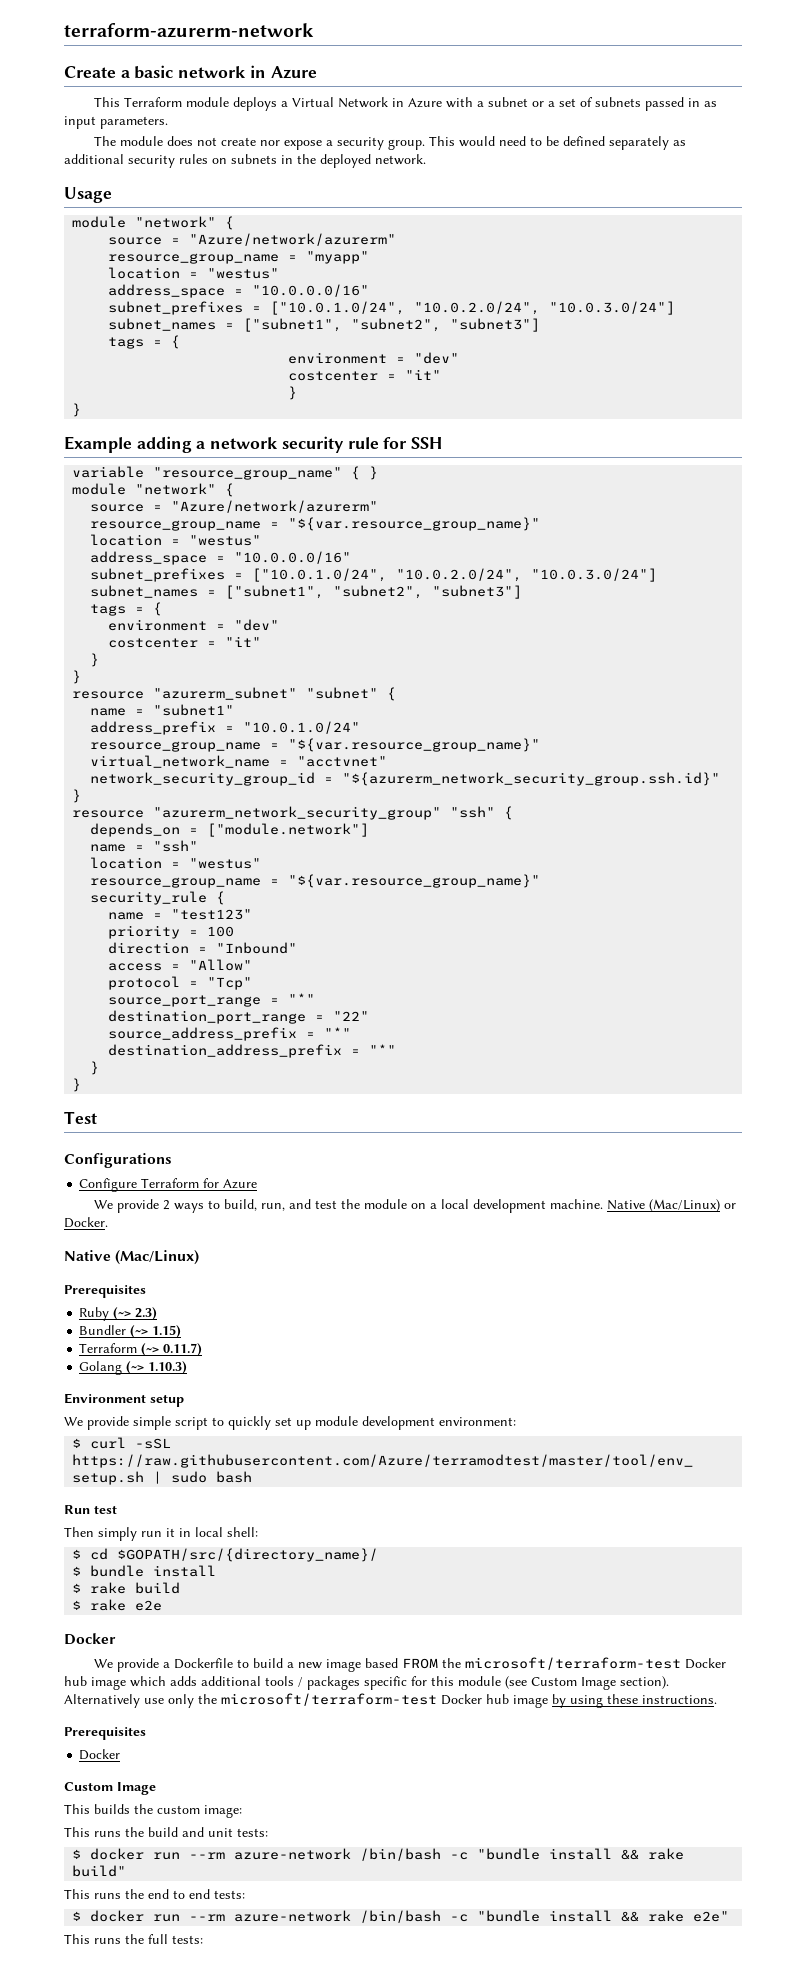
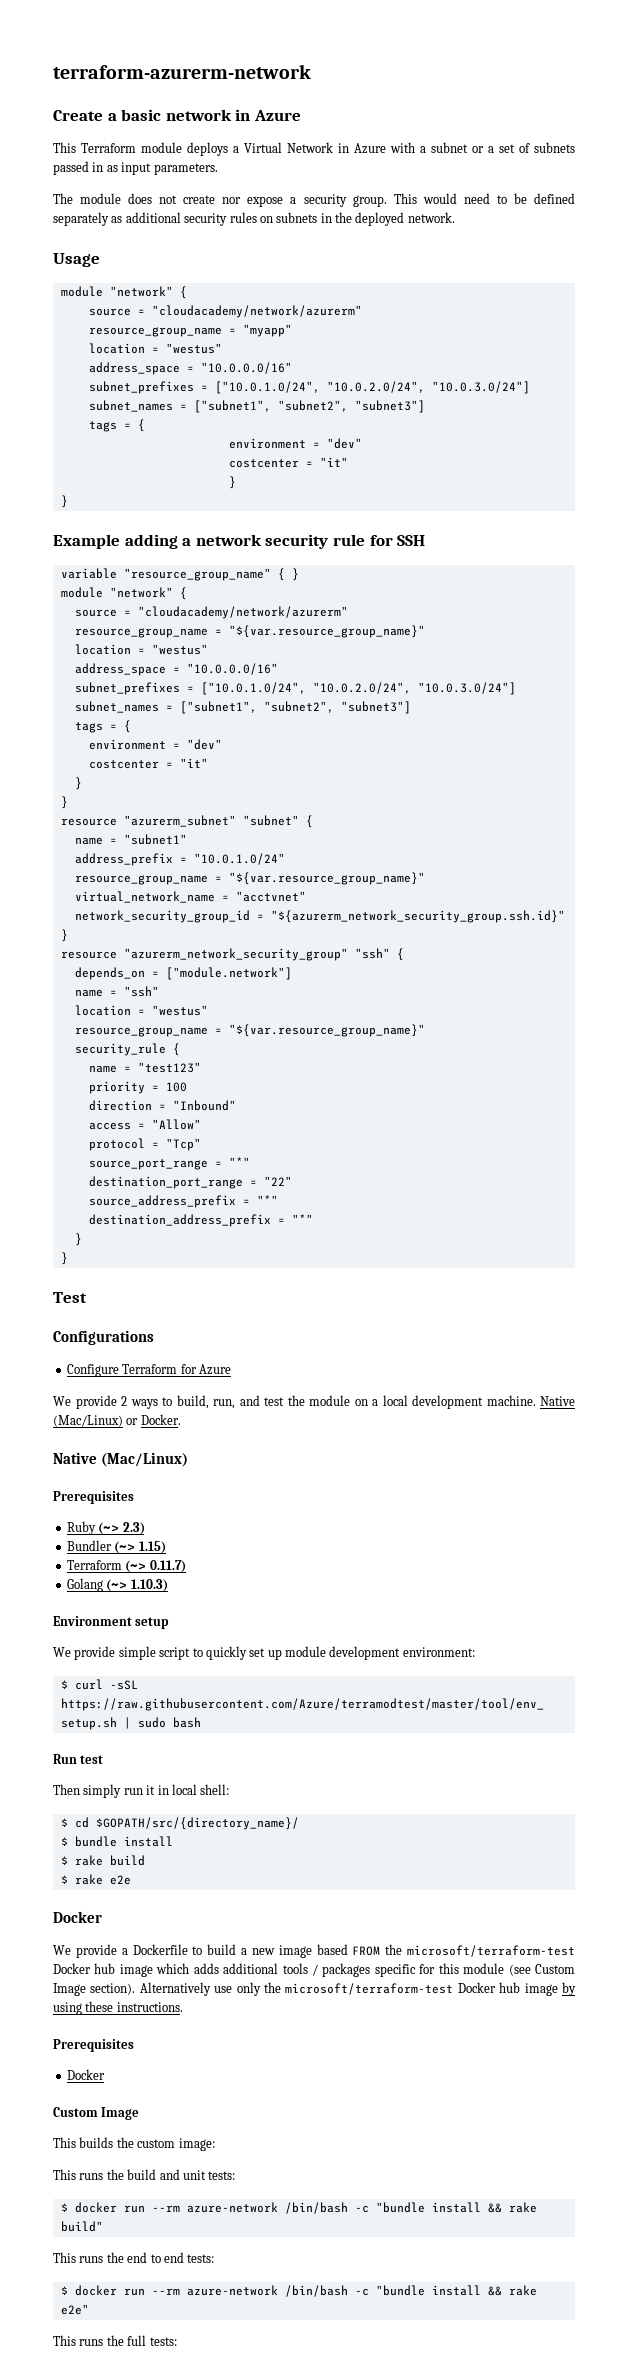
[189,233,397,246] "Azure/network/azurerm" -> [151,305,362,318] "cloudacademy/network/azurerm"
[171,500,379,513] "Azure/network/azurerm" -> [137,606,348,619] "cloudacademy/network/azurerm"

